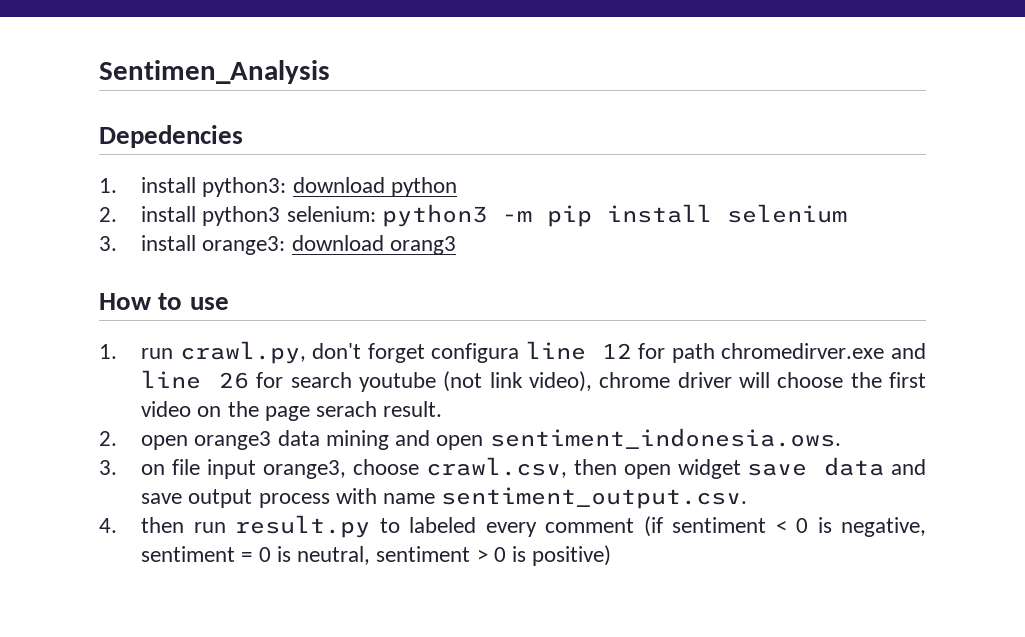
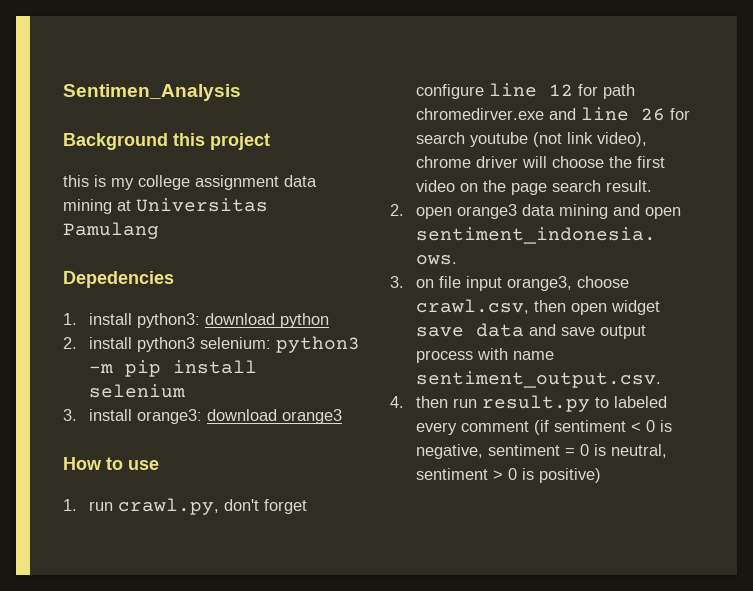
(330, 72) none -> [63,133,270,150] [63,175,317,190] [63,198,268,214] [63,222,159,239] // Background this project // this is my college assignment data mining at Universitas Pamulang
[389,236,456,255] orang3 -> [281,409,342,424] orange3
[431,343,520,363] configura -> [415,84,484,99] configure
[316,401,378,417] serach -> [551,180,601,192] search

